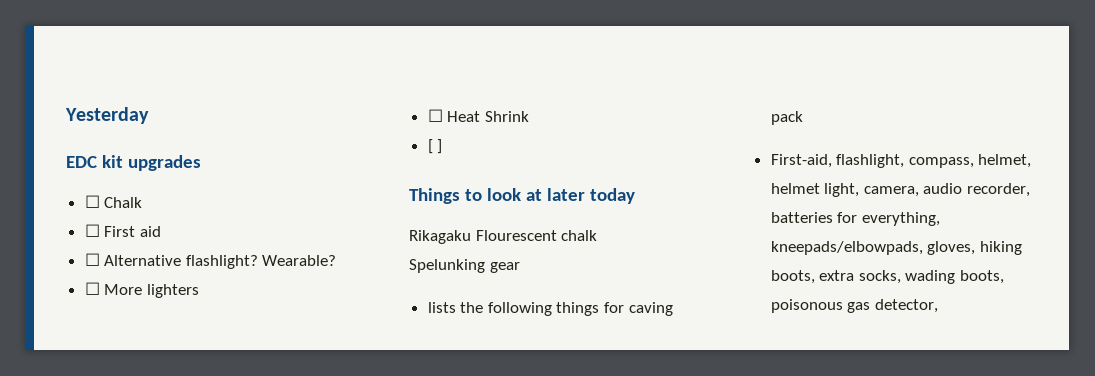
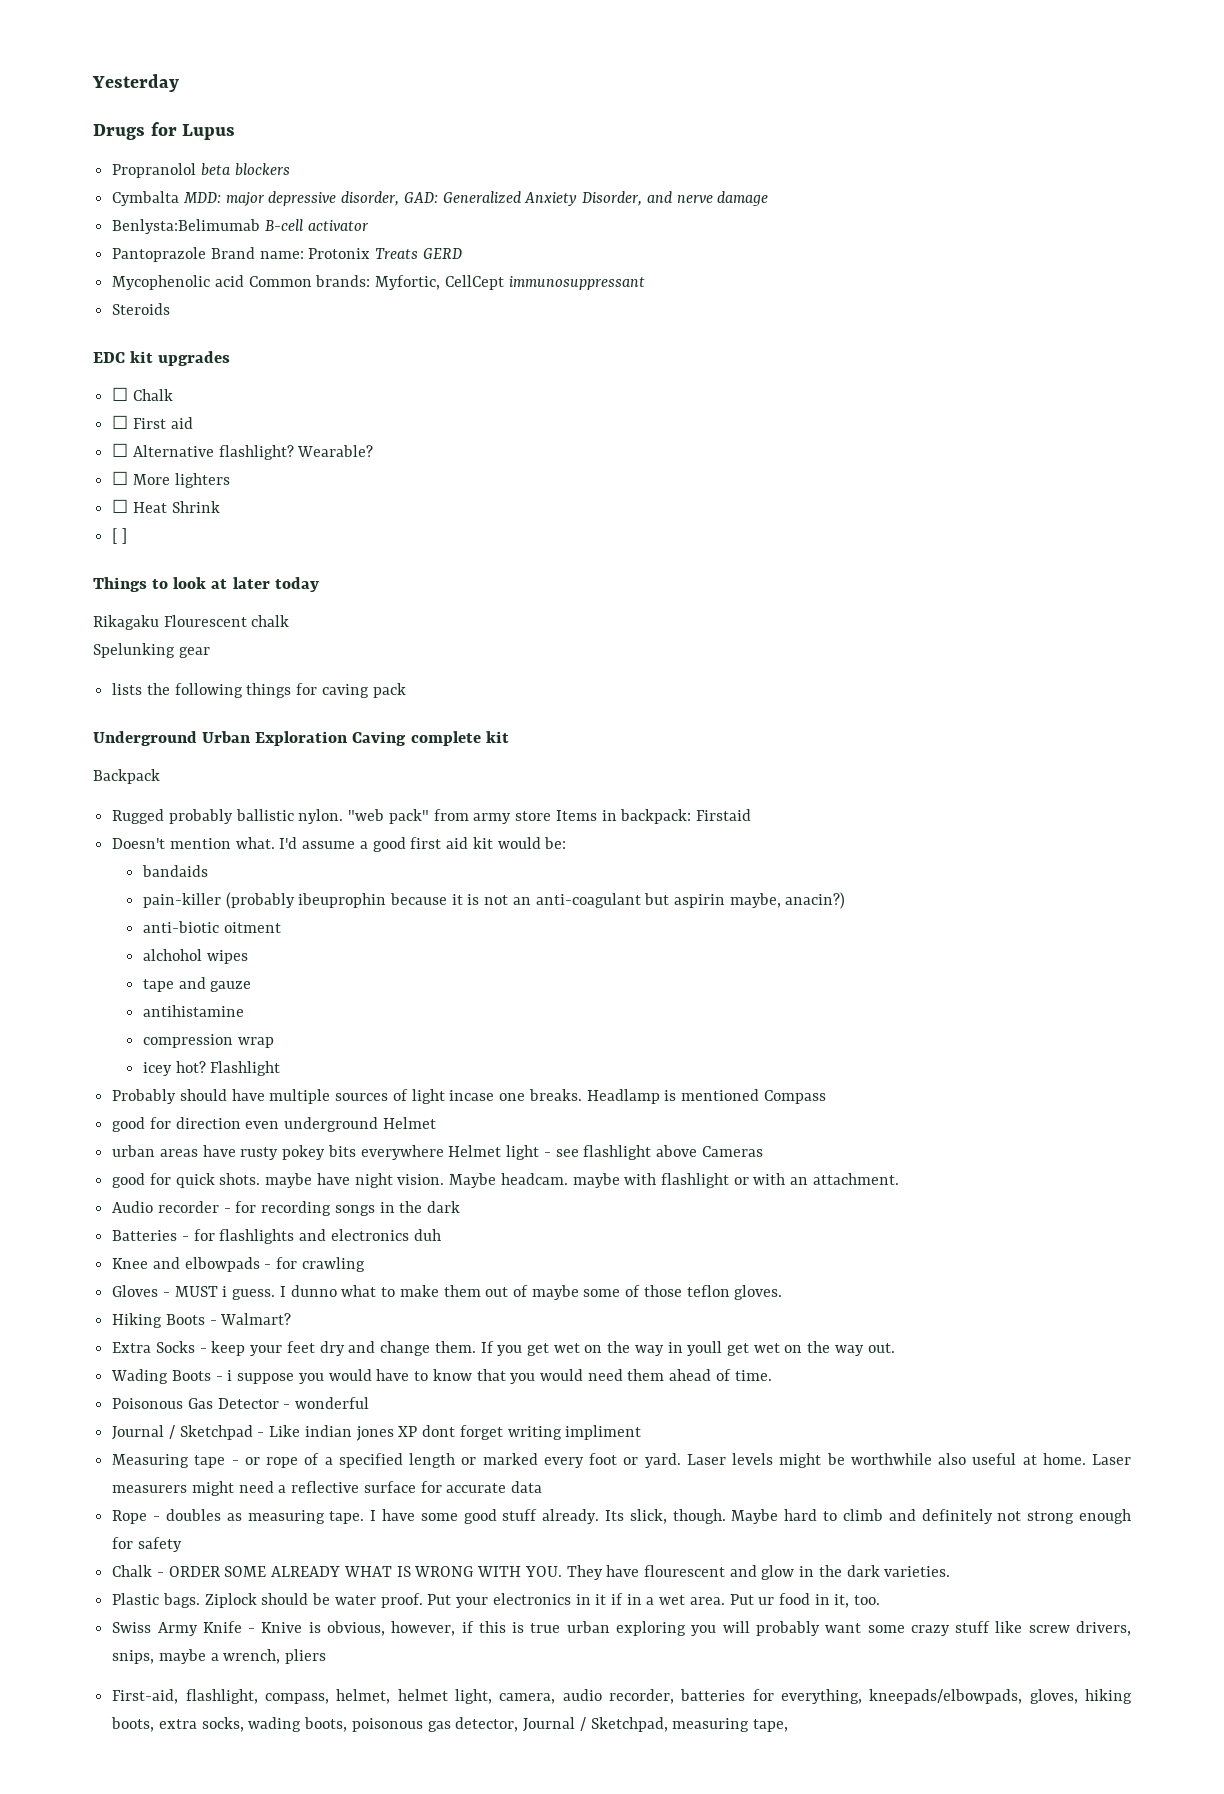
(149, 115) none -> [93,122,236,140] [112,163,290,178] [112,191,769,206] [112,219,369,234] [112,247,462,262] [112,275,645,290] [112,303,171,315] // Drugs for Lupus // Propranolol beta blockers // Cymbalta MDD: major depressive disorder, GAD: Generalized Anxiety Disorder, and nerve damage // Benlysta:Belimumab B-cell activator // Pantoprazole Brand name: Protonix Treats GERD // Mycophenolic acid Common brands: Myfortic, CellCept immunosuppressant // Steroids
(803, 118) none -> [93,731,509,746] [93,769,160,784] [112,809,751,824] [112,837,567,852] [141,865,208,877] [142,892,846,909] [142,921,281,933] [142,949,248,964] [142,977,252,992] [142,1005,244,1017] [142,1034,274,1048] [142,1061,281,1076] [112,1089,826,1104] [112,1117,436,1132] [112,1145,763,1160] [112,1173,899,1188] [112,1201,461,1216] [112,1229,441,1244] [112,1257,365,1272] [112,1285,783,1300] [112,1313,292,1328] [112,1341,895,1356] [111,1369,772,1384] [112,1397,370,1409] [112,1425,642,1441] [112,1453,1132,1468] [112,1481,543,1496] [112,1509,1132,1524] [112,1537,182,1552] [112,1565,951,1580] [112,1593,881,1608] [112,1621,1132,1636] [112,1649,327,1664] // Underground Urban Exploration Caving complete kit // Backpack // Rugged probably ballistic nylon. "web pack" from army store Items in backpack: Firstaid // Doesn't mention what. I'd assume a good first aid kit would be: // bandaids // pain-killer (probably ibeuprophin because it is not an anti-coagulant but aspirin maybe, anacin?) // anti-biotic oitment // alchohol wipes // tape and gauze // antihistamine // compression wrap // icey hot? Flashlight // Probably should have multiple sources of light incase one breaks. Headlamp is mentioned Compass // good for direction even underground Helmet // urban areas have rusty pokey bits everywhere Helmet light - see flashlight above Cameras // good for quick shots. maybe have night vision. Maybe headcam. maybe with flashlight or with an attachment. // Audio recorder - for recording songs in the dark // Batteries - for flashlights and electronics duh // Knee and elbowpads - for crawling // Gloves - MUST i guess. I dunno what to make them out of maybe some of those teflon gloves. // Hiking Boots - Walmart? // Extra Socks - keep your feet dry and change them. If you get wet on the way in youll get wet on the way out. // Wading Boots - i suppose you would have to know that you would need them ahead of time. // Poisonous Gas Detector - wonderful // Journal / Sketchpad - Like indian jones XP dont forget writing impliment // Measuring tape - or rope of a specified length or marked every foot or yard. Laser levels might be worthwhile also useful at home. Laser measurers might need a reflective surface for accurate data // Rope - doubles as measuring tape. I have some good stuff already. Its slick, though. Maybe hard to climb and definitely not strong enough for safety // Chalk - ORDER SOME ALREADY WHAT IS WRONG WITH YOU. They have flourescent and glow in the dark varieties. // Plastic bags. Ziplock should be water proof. Put your electronics in it if in a wet area. Put ur food in it, too. // Swiss Army Knife - Knive is obvious, however, if this is true urban exploring you will probably want some crazy stuff like screw drivers, snips, maybe a wrench, pliers
(938, 306) none -> [523,1717,788,1732] Journal / Sketchpad, measuring tape,

